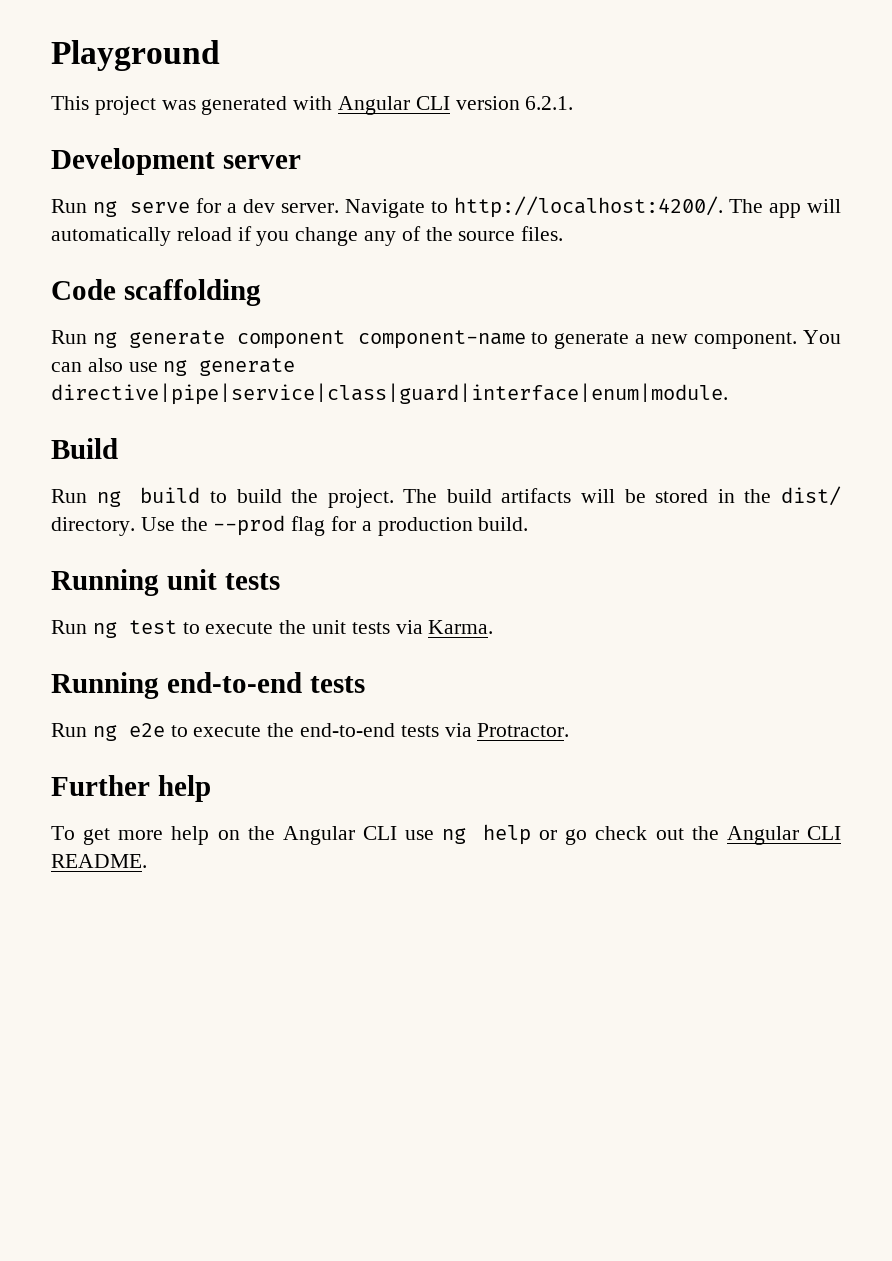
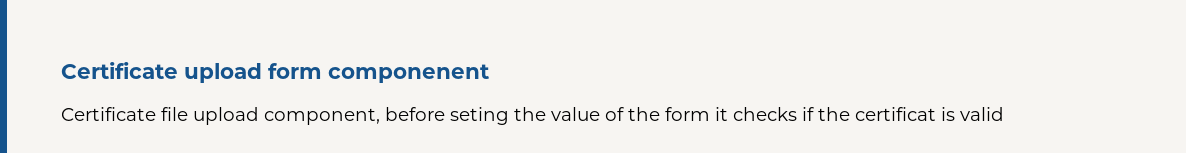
[51,40,220,71] [51,96,574,115] [51,148,301,175] [51,196,841,218] [51,226,564,246] [51,279,261,306] [51,330,841,349] [51,358,296,376] [51,383,728,405] [51,438,118,459] [51,486,841,508] [51,515,529,536] [51,569,280,596] [51,620,494,638] [51,672,365,699] [51,723,570,741] [51,775,211,802] [51,824,841,845] [51,854,147,868] Playground // This project was generated with Angular CLI version 6.2.1. // Development server // Run ng serve for a dev server. Navigate to http://localhost:4200/. The app will automatically reload if you change any of the source files. // Code scaffolding // Run ng generate component component-name to generate a new component. You can also use ng generate directive|pipe|service|class|guard|interface|enum|module. // Build // Run ng build to build the project. The build artifacts will be stored in the dist/ directory. Use the --prod flag for a production build. // Running unit tests // Run ng test to execute the unit tests via Karma. // Running end-to-end tests // Run ng e2e to execute the end-to-end tests via Protractor. // Further help // To get more help on the Angular CLI use ng help or go check out the Angular CLI README. -> [61,62,489,83] [61,107,1004,125] Certificate upload form componenent // Certificate file upload component, before seting the value of the form it checks if the certificat is valid

